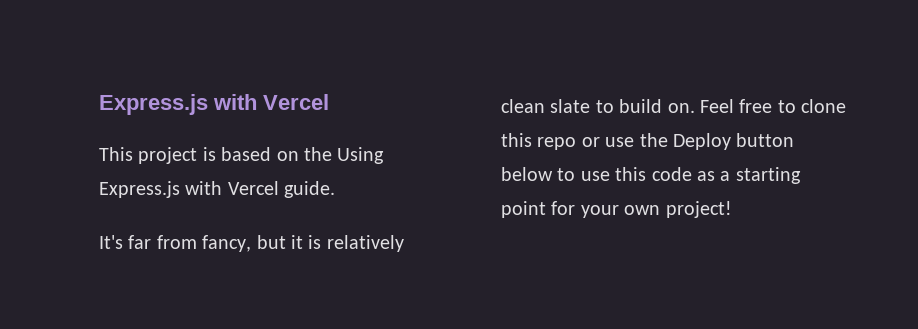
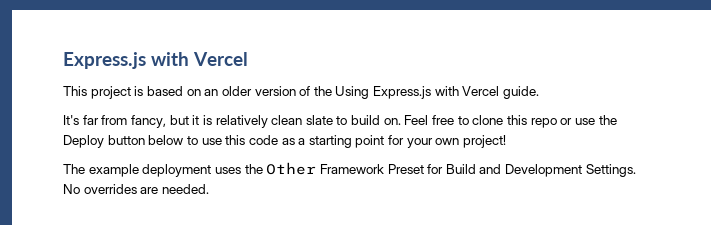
(299, 156) none -> [204,86,311,96] an older version of
(732, 209) none -> [63,162,636,177] [63,184,209,194] // The example deployment uses the Other Framework Preset for Build and Development Settings. No overrides are needed.

